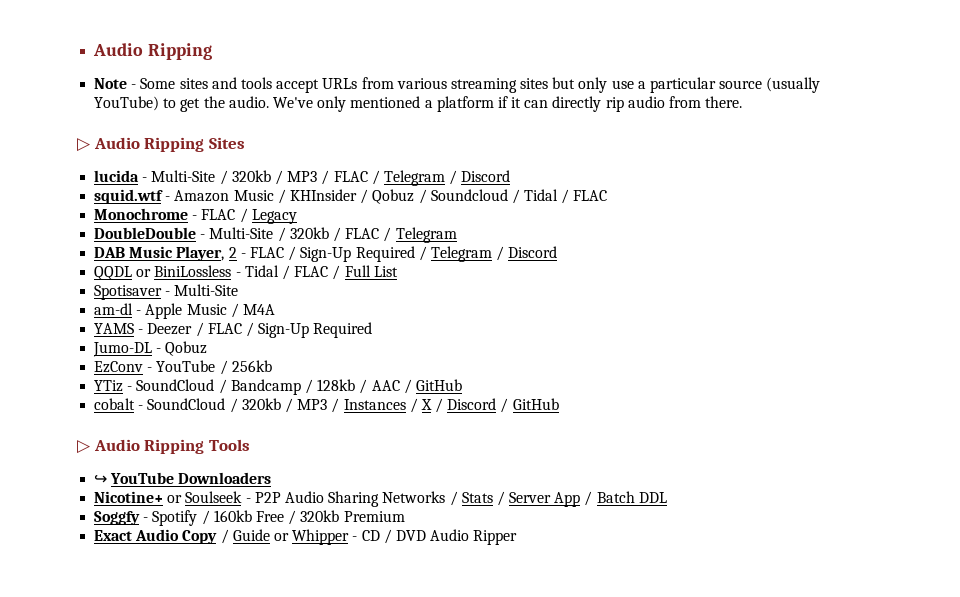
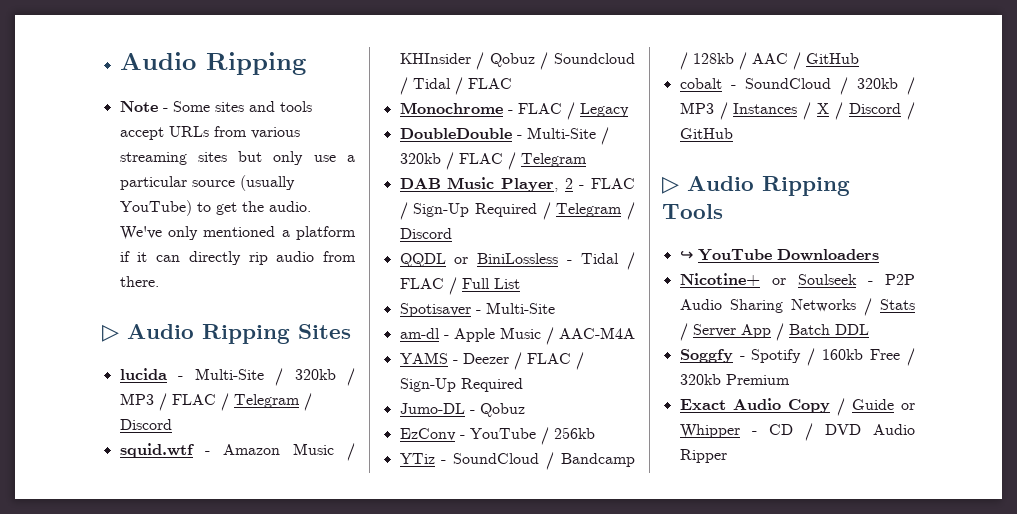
[242,304,275,315] M4A -> [558,327,635,339] AAC-M4A

